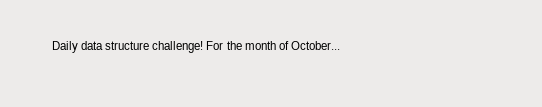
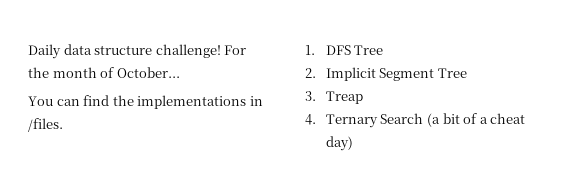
(340, 45) none -> [28,95,263,109] [28,118,63,132] [305,45,384,55] [305,67,468,81] [305,91,363,104] [305,113,526,128] [325,136,353,151] // You can find the implementations in /files. // 1. DFS Tree // 2. Implicit Segment Tree // 3. Treap // 4. Ternary Search (a bit of a cheat day)

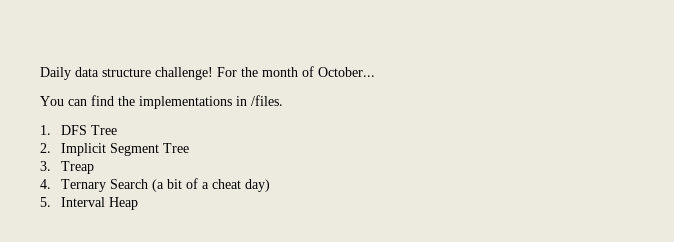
(353, 143) none -> [40,197,138,210] // 5. Interval Heap

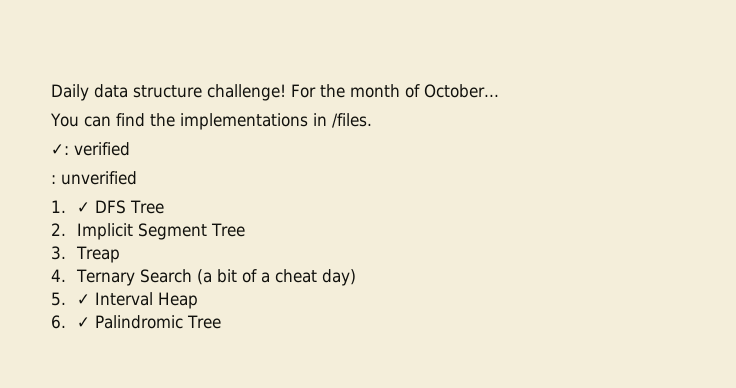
(283, 100) none -> [51,142,130,156] [51,171,137,185] // ✓: verified // : unverified
(51, 130) none -> [77,202,91,213] ✓
(51, 202) none -> [77,294,91,305] ✓
(138, 203) none -> [51,315,222,329] // 6. ✓ Palindromic Tree

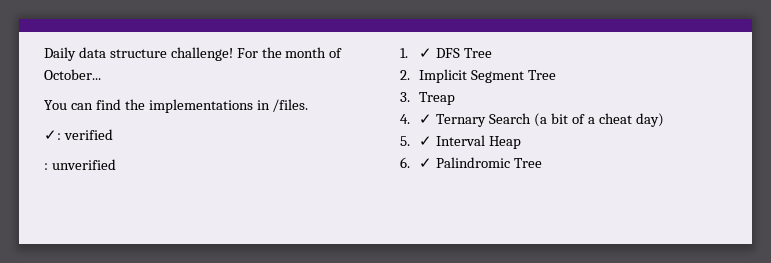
(66, 275) none -> [419,114,433,124] ✓

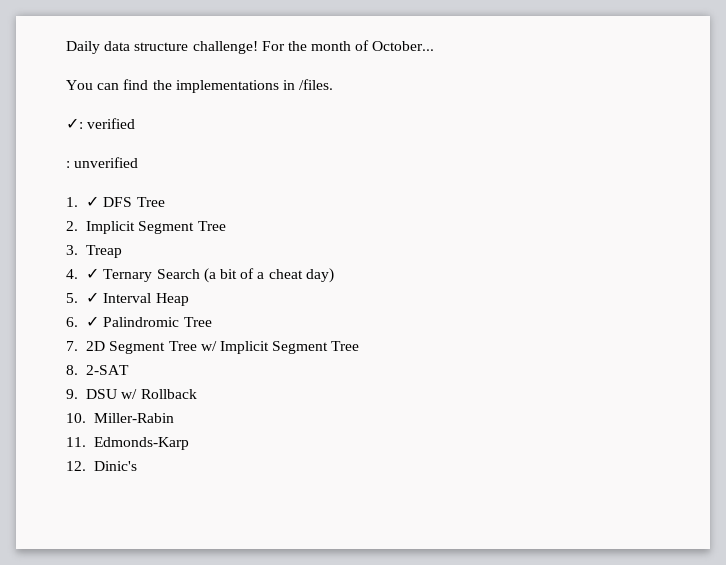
(543, 163) none -> [66,341,360,354] [66,365,130,375] [66,389,197,399] [66,413,174,423] [66,437,189,450] [66,461,137,471] // 7. 2D Segment Tree w/ Implicit Segment Tree // 8. 2-SAT // 9. DSU w/ Rollback // 10. Miller-Rabin // 11. Edmonds-Karp // 12. Dinic's

